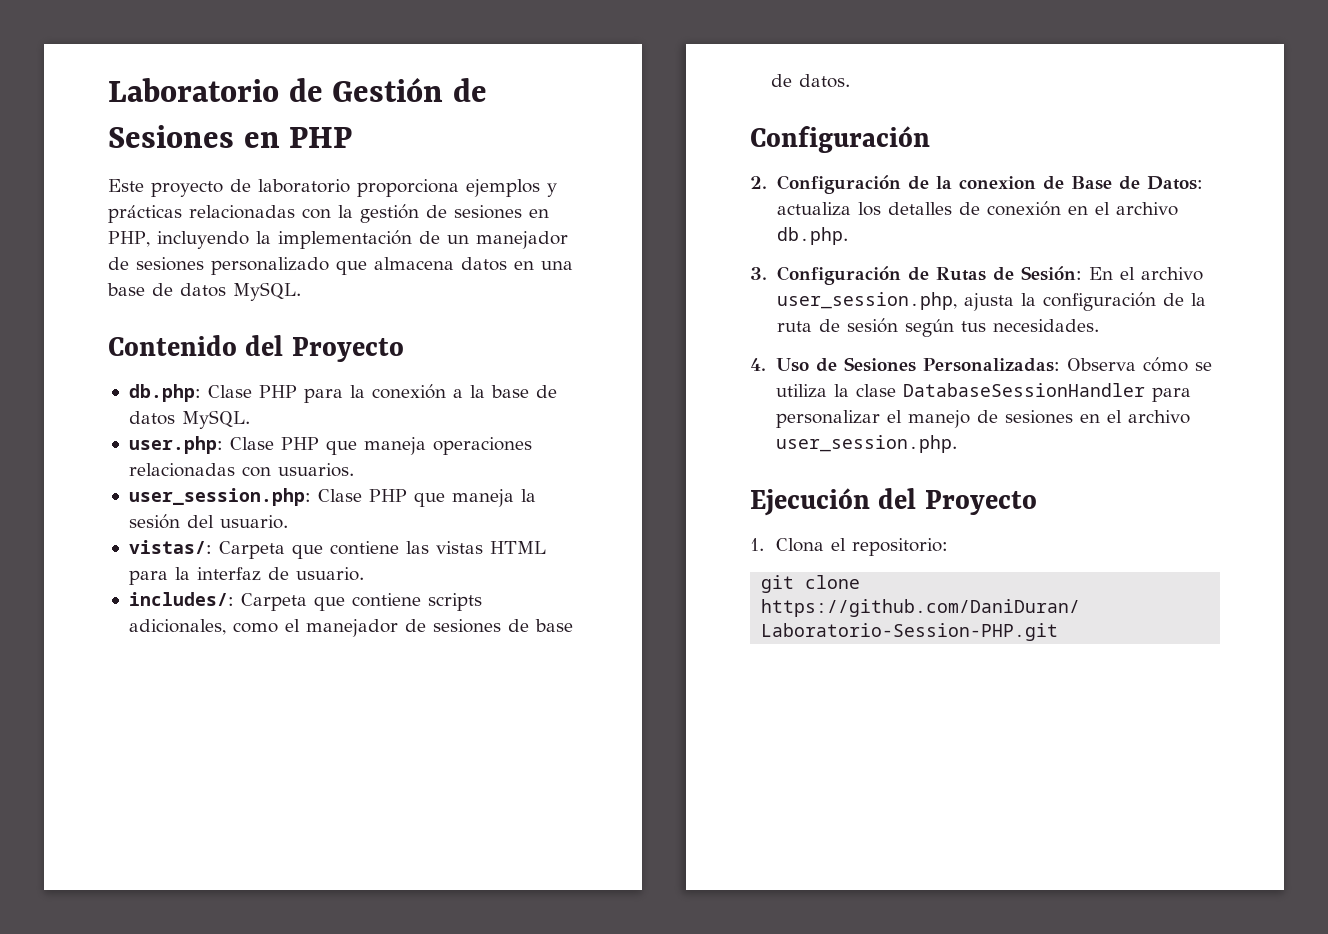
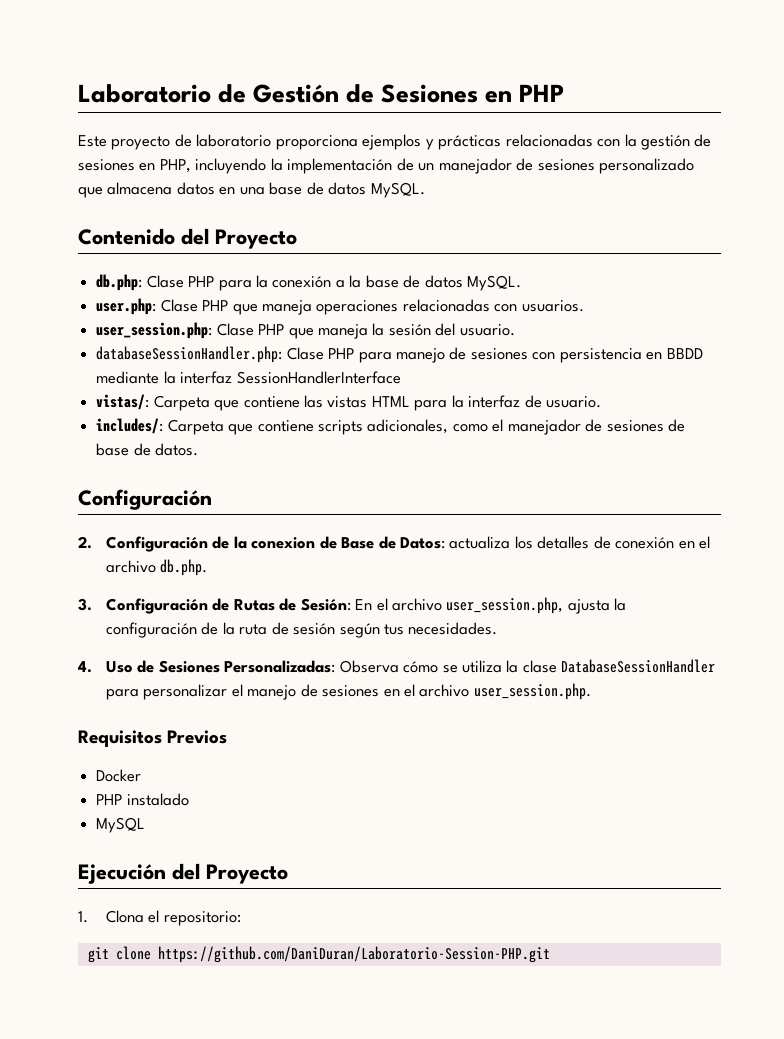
(288, 522) none -> [96,346,703,363] [96,371,401,384] // databaseSessionHandler.php: Clase PHP para manejo de sesiones con persistencia en BBDD mediante la interfaz SessionHandlerInterface
(957, 444) none -> [78,730,228,747] [96,769,142,782] [96,793,189,806] [96,817,146,833] // Requisitos Previos // Docker // PHP instalado // MySQL

